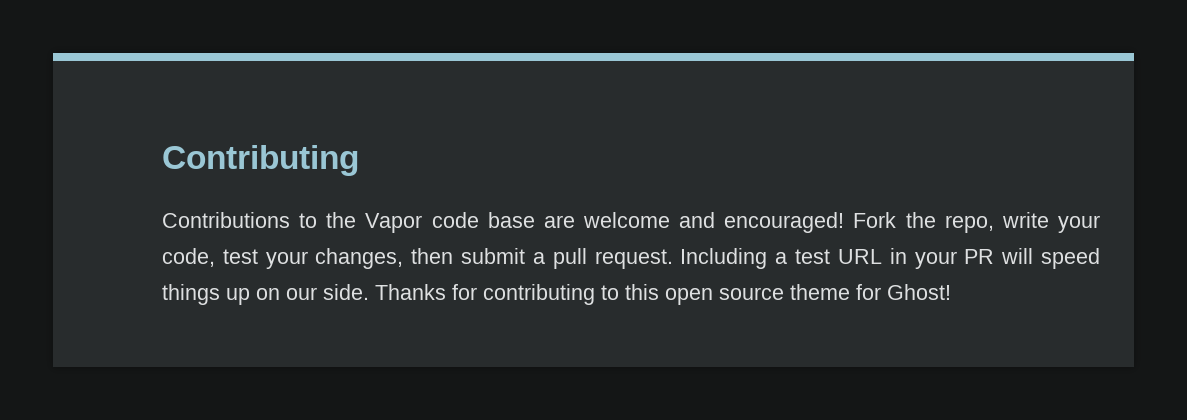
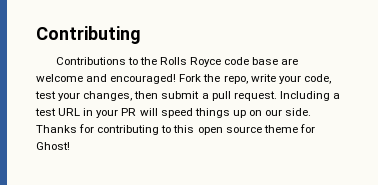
[365,213,423,233] Vapor -> [159,57,221,67] Rolls Royce

